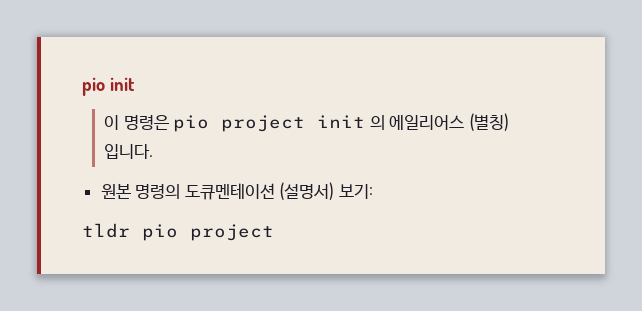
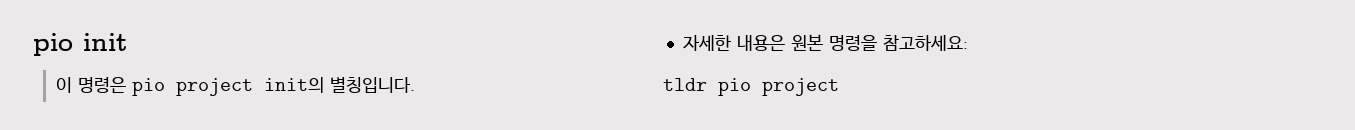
[317,113,509,132] [103,144,153,159] [100,182,374,201] init 의 에일리어스 (별칭) 입니다. // 원본 명령의 도큐멘테이션 (설명서) 보기: -> [263,77,415,93] [682,34,968,51] init의 별칭입니다. // 자세한 내용은 원본 명령을 참고하세요:

